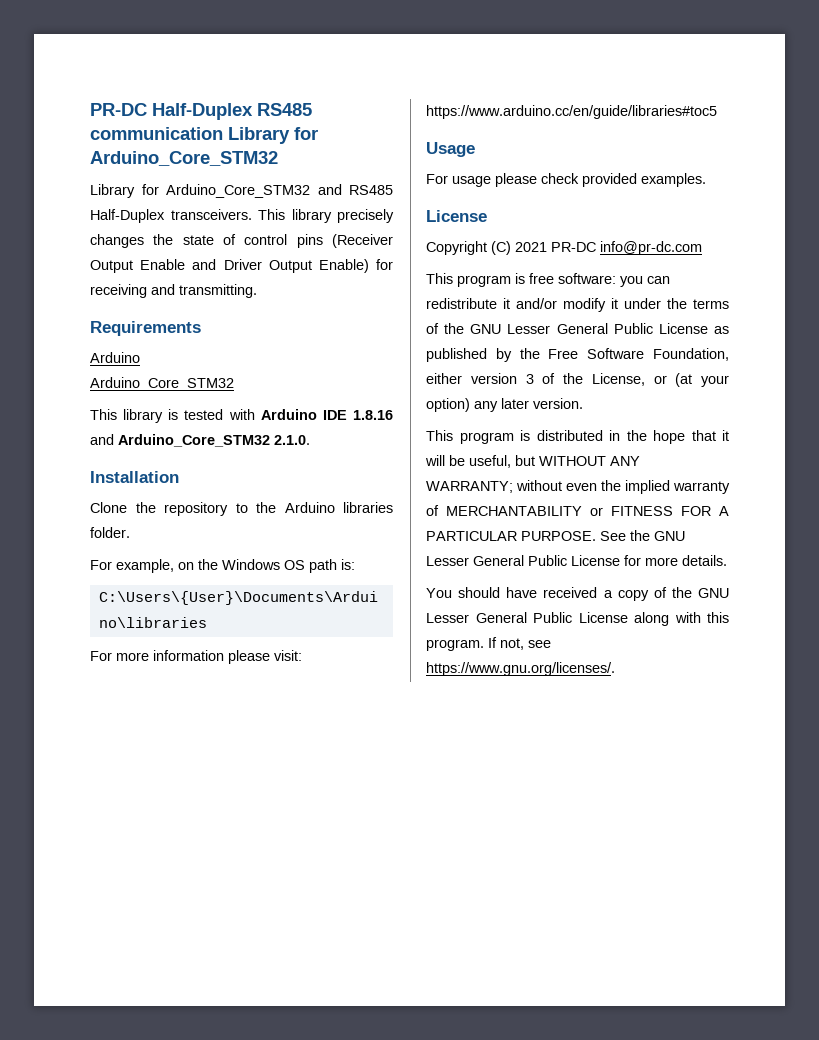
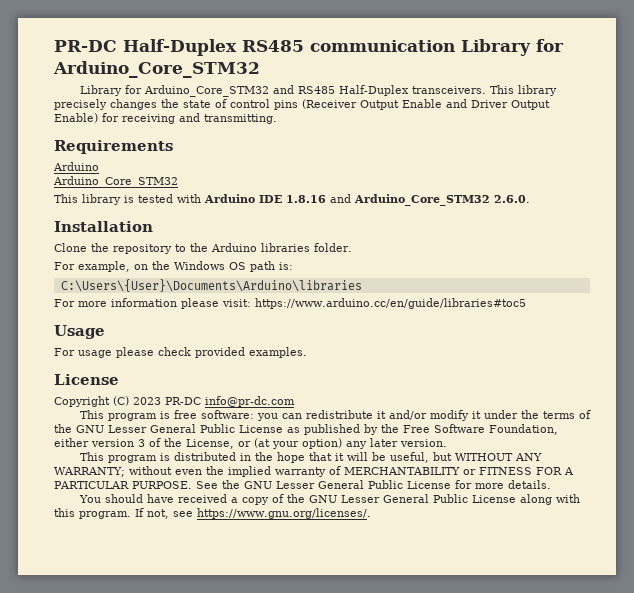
[274,435,310,445] 2.1.0. -> [494,195,530,203] 2.6.0.
[515,242,547,252] 2021 -> [133,397,161,405] 2023

